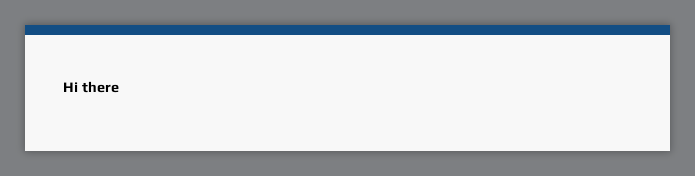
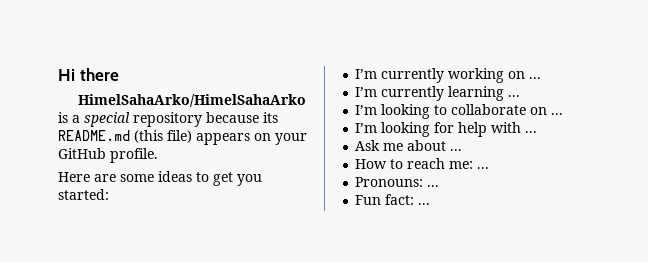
(119, 87) none -> [78,94,307,107] [58,112,278,127] [58,130,307,145] [58,148,158,163] [58,171,262,186] [58,189,109,200] [355,68,542,83] [355,86,521,101] [355,104,564,119] [355,122,538,137] [355,140,463,151] [355,158,490,169] [355,177,440,187] [355,194,431,205] // HimelSahaArko/HimelSahaArko is a special repository because its README.md (this file) appears on your GitHub profile. // Here are some ideas to get you started: // I’m currently working on ... // I’m currently learning ... // I’m looking to collaborate on ... // I’m looking for help with ... // Ask me about ... // How to reach me: ... // Pronouns: ... // Fun fact: ...

